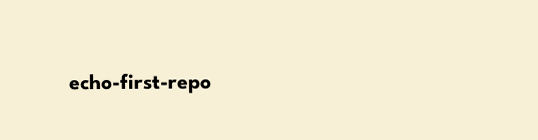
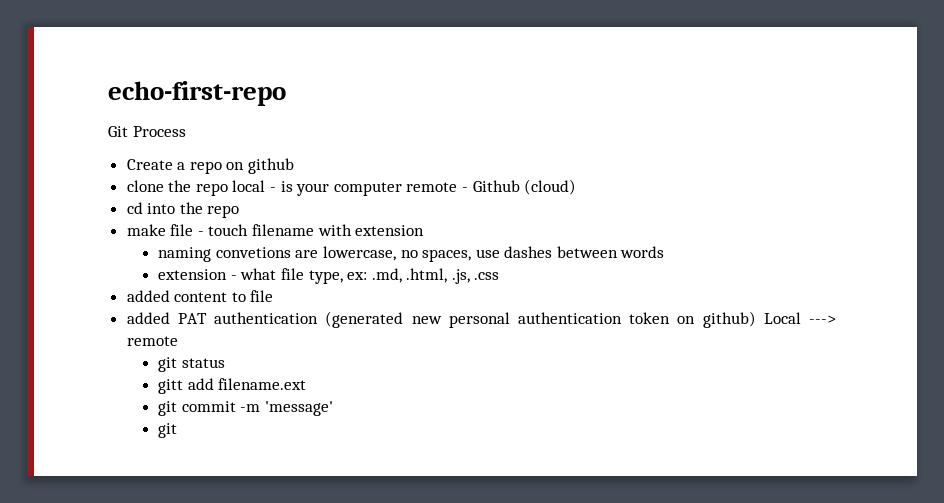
(212, 83) none -> [108,126,186,137] [126,158,295,174] [126,179,577,196] [126,202,240,218] [126,224,425,236] [158,246,665,262] [158,268,500,284] [126,290,274,302] [126,311,837,328] [126,336,178,346] [158,357,225,372] [158,378,307,394] [158,401,333,416] [158,423,178,438] // Git Process // Create a repo on github // clone the repo local - is your computer remote - Github (cloud) // cd into the repo // make file - touch filename with extension // naming convetions are lowercase, no spaces, use dashes between words // extension - what file type, ex: .md, .html, .js, .css // added content to file // added PAT authentication (generated new personal authentication token on github) Local ---> remote // git status // gitt add filename.ext // git commit -m 'message' // git

